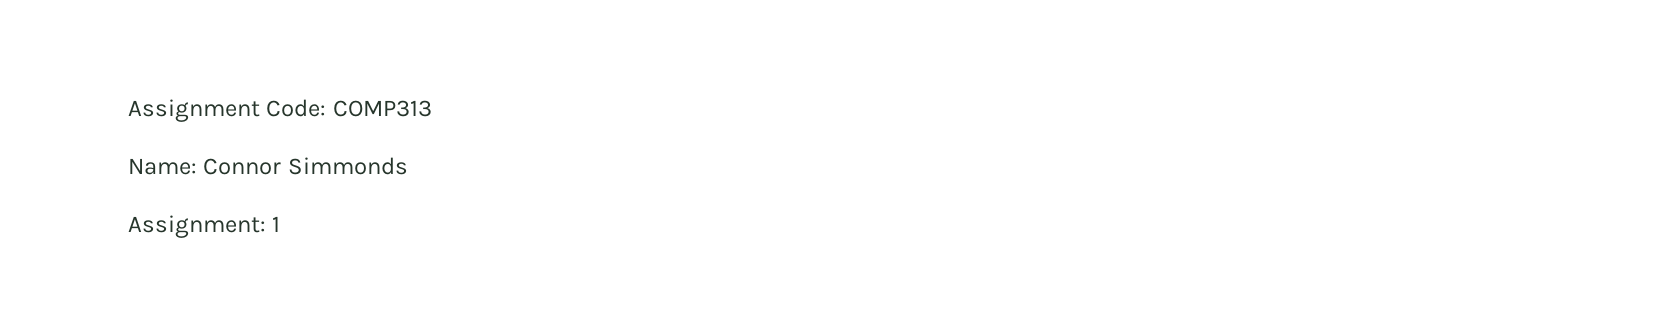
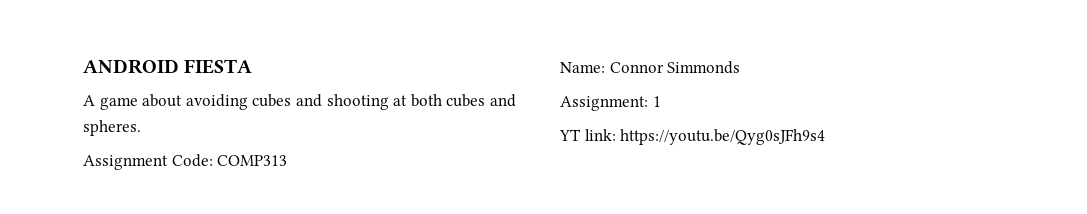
(128, 110) none -> [83,59,253,74] [83,94,516,110] [83,120,141,136] ANDROID FIESTA // A game about avoiding cubes and shooting at both cubes and spheres. //
(281, 224) none -> [559,129,826,145] // YT link: https://youtu.be/Qyg0sJFh9s4

